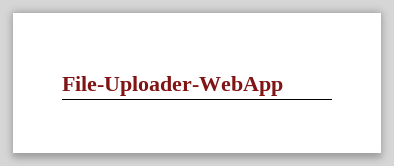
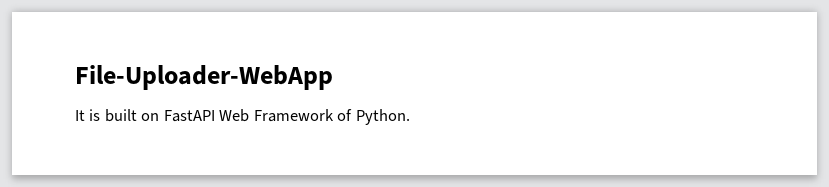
(283, 86) none -> [75,109,410,125] // It is built on FastAPI Web Framework of Python.

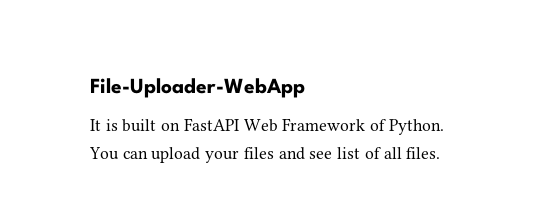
(410, 117) none -> [89,147,441,163] // You can upload your files and see list of all files.

